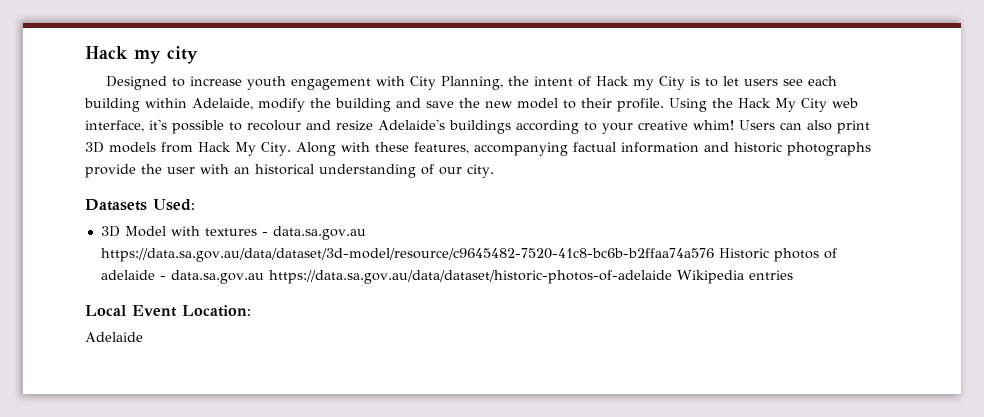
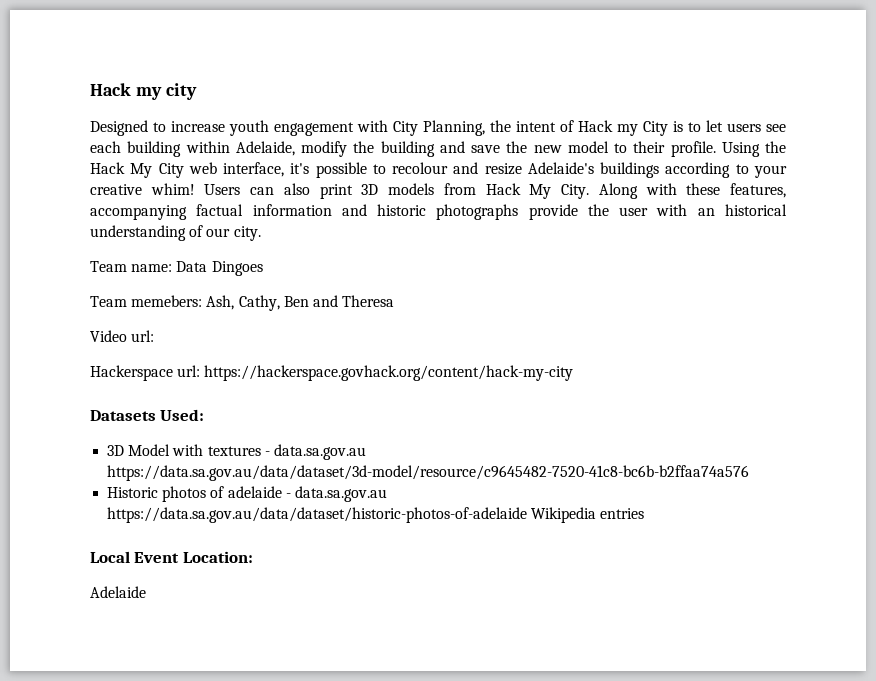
(494, 171) none -> [90,261,263,276] [90,295,395,311] [90,330,155,342] [90,365,574,381] // Team name: Data Dingoes // Team memebers: Ash, Cathy, Ben and Theresa // Video url: // Hackerspace url: https://hackerspace.govhack.org/content/hack-my-city
(714, 255) none -> (750, 473) //

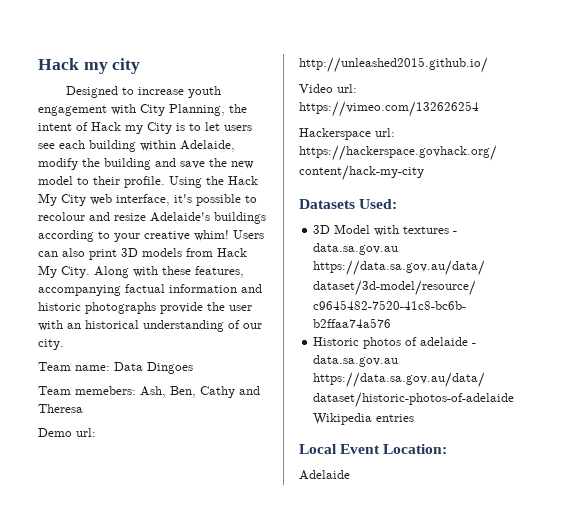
[238,295,309,311] Cathy, Ben -> [170,386,235,398] Ben, Cathy
(395, 301) none -> [38,428,96,437] [299,57,488,73] // Demo url: http://unleashed2015.github.io/
(155, 336) none -> [299,101,479,117] https://vimeo.com/132626254

